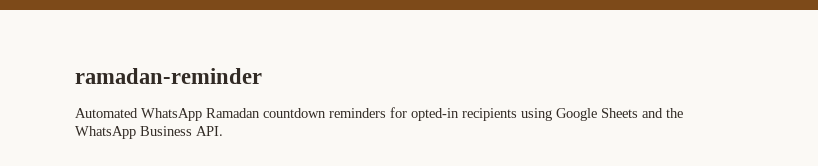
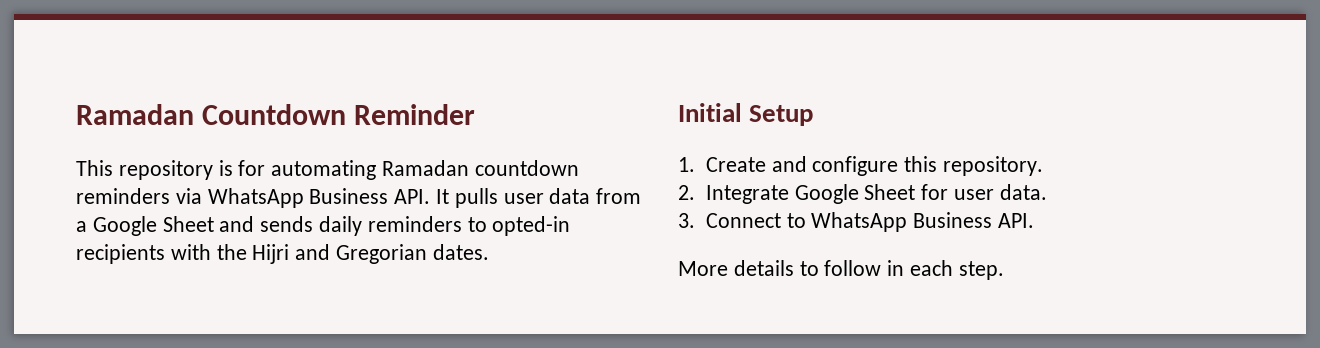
[75,68,262,84] [75,107,683,121] [75,126,223,139] ramadan-reminder // Automated WhatsApp Ramadan countdown reminders for opted-in recipients using Google Sheets and the WhatsApp Business API. -> [76,104,476,125] [76,160,579,180] [76,188,642,208] [76,216,571,236] [76,244,489,264] [678,103,814,126] [678,156,1043,176] [678,184,1047,204] [678,212,1034,232] [678,260,1004,280] Ramadan Countdown Reminder // This repository is for automating Ramadan countdown reminders via WhatsApp Business API. It pulls user data from a Google Sheet and sends daily reminders to opted-in recipients with the Hijri and Gregorian dates. // Initial Setup // 1. Create and configure this repository. // 2. Integrate Google Sheet for user data. // 3. Connect to WhatsApp Business API. // More details to follow in each step.

